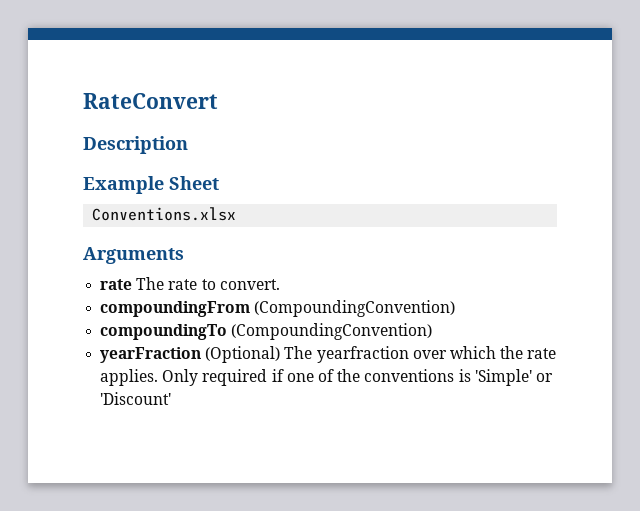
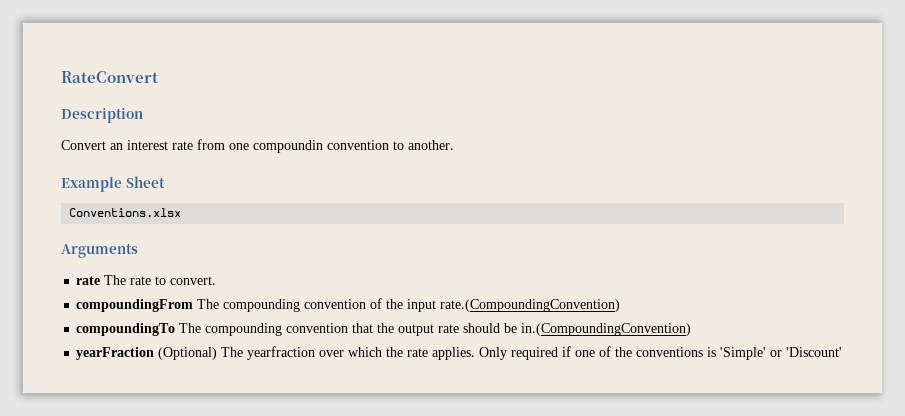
(188, 145) none -> [61,139,454,153] // Convert an interest rate from one compoundin convention to another.
[254,300,456,317] [100,323,433,340] (CompoundingConvention) // compoundingTo (CompoundingConvention) -> [197,298,621,312] [76,323,692,336] The compounding convention of the input rate.(CompoundingConvention) // compoundingTo The compounding convention that the output rate should be in.(CompoundingConvention)

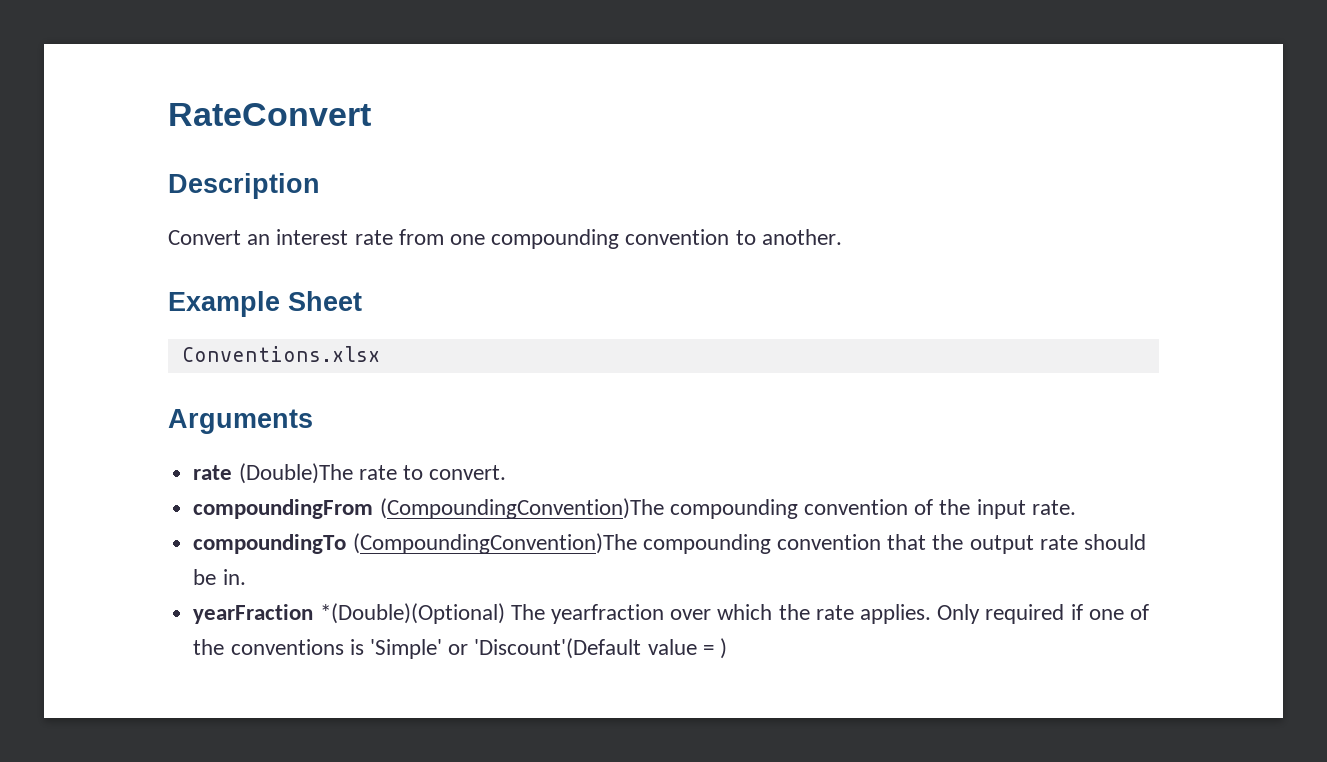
[253,140,323,153] compoundin -> [491,229,620,249] compounding
[104,275,127,285] The -> [238,463,353,484] (Double)The
[197,299,220,309] The -> [379,498,664,519] (CompoundingConvention)The
[440,299,621,312] rate.(CompoundingConvention) -> [1031,500,1076,515] rate.
[179,323,202,333] The -> [352,533,637,554] (CompoundingConvention)The
[521,323,692,336] in.(CompoundingConvention) -> [222,569,246,585] in.
[158,347,218,360] (Optional) -> [319,603,505,624] *(Double)(Optional)
[786,347,843,357] 'Discount' -> [474,638,727,659] 'Discount'(Default value = )

